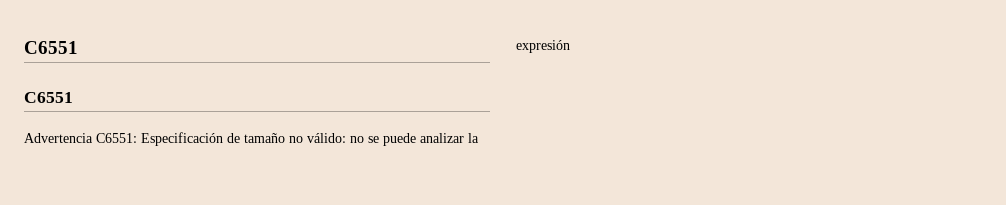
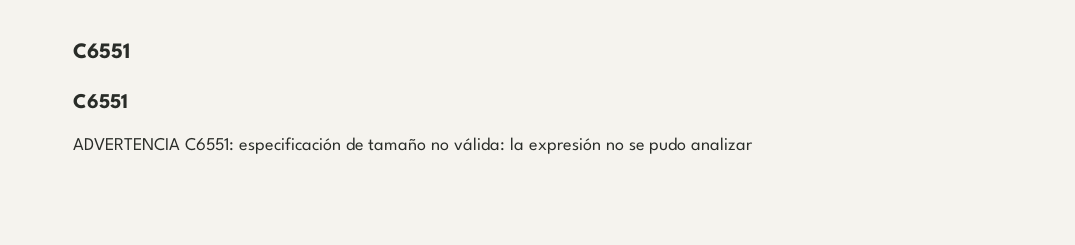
[24,132,479,146] [516,40,570,53] Advertencia C6551: Especificación de tamaño no válido: no se puede analizar la expresión -> [73,137,754,154] ADVERTENCIA C6551: especificación de tamaño no válida: la expresión no se pudo analizar

